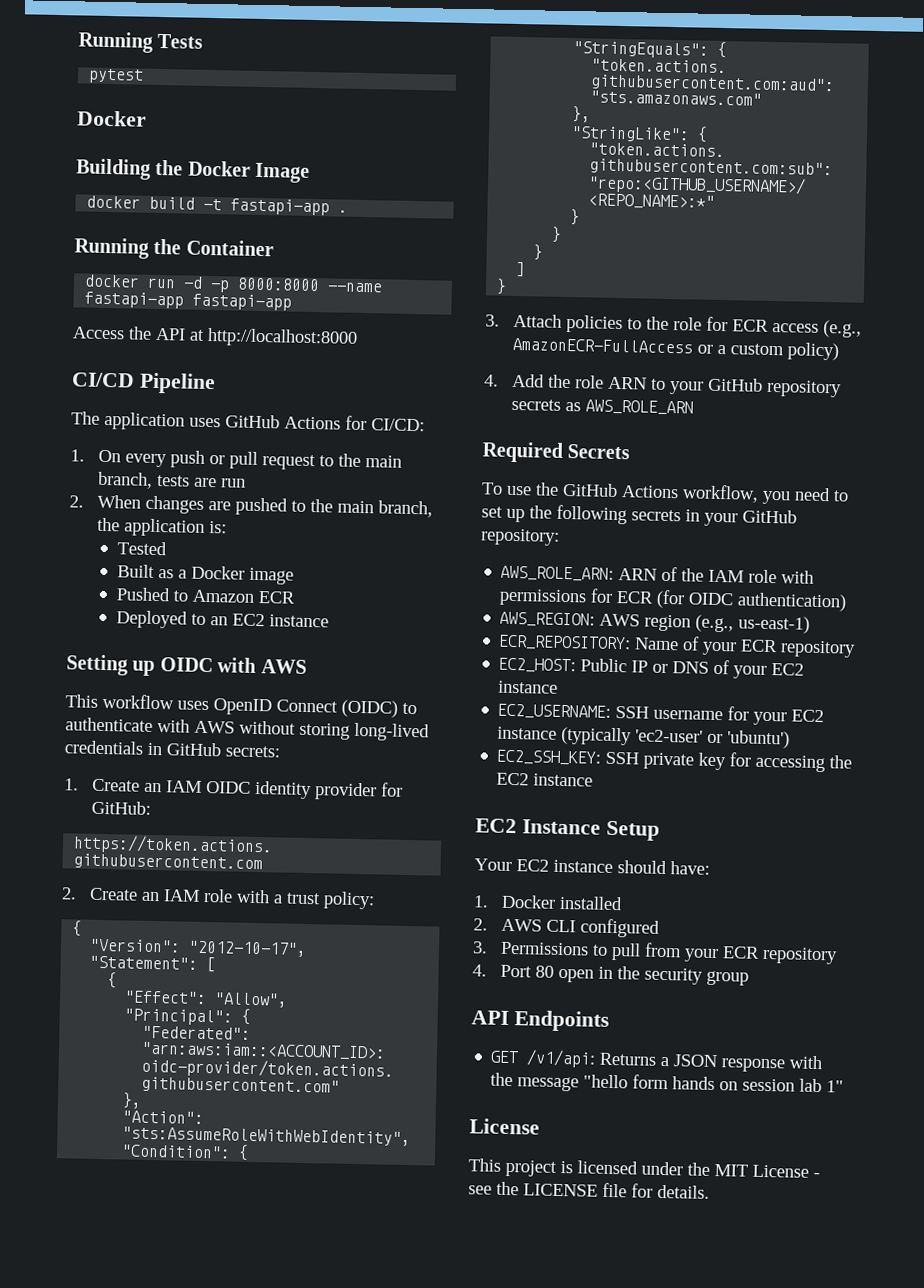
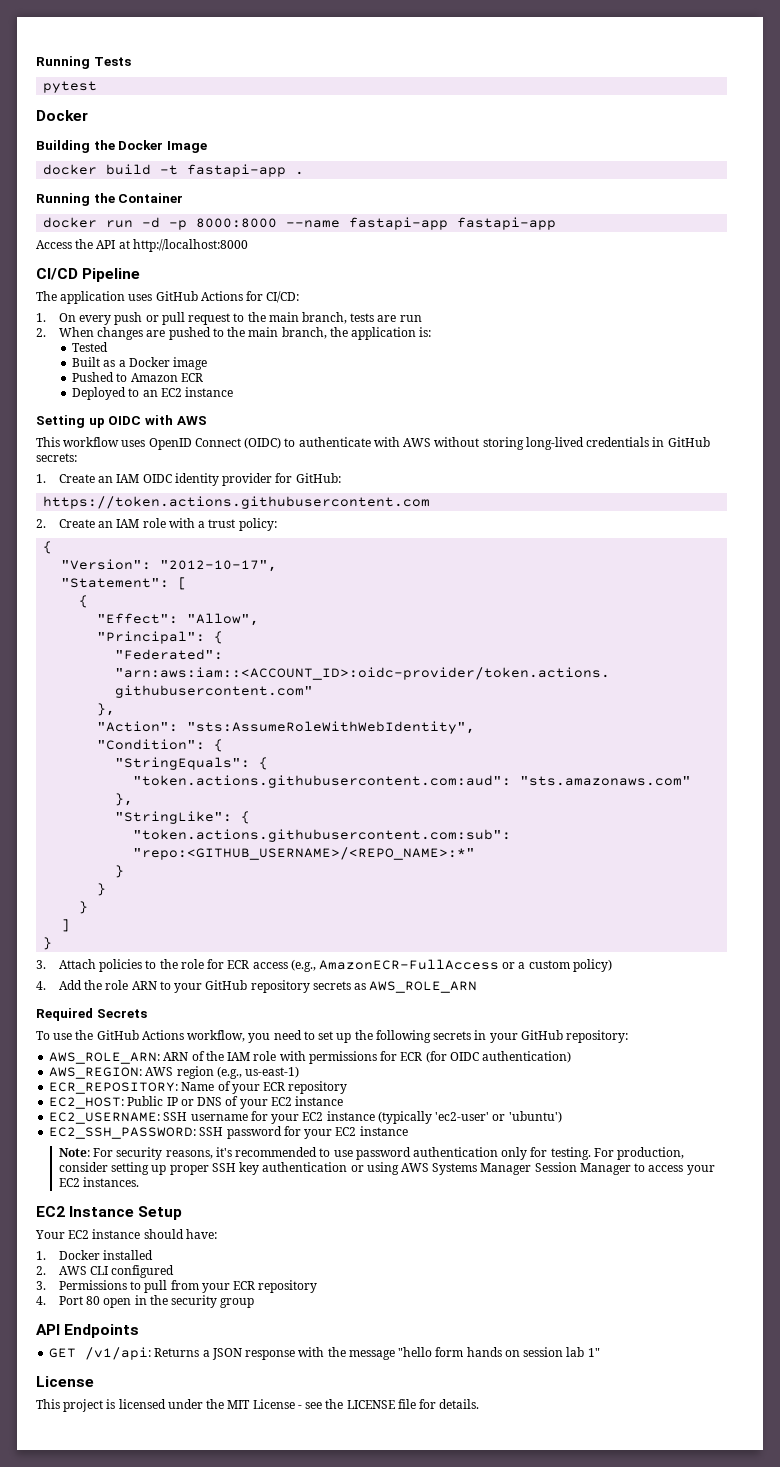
[496,749,853,773] [496,772,594,787] EC2_SSH_KEY: SSH private key for accessing the EC2 instance -> [49,1126,408,1139] [58,1147,685,1160] [58,1162,715,1175] [58,1177,140,1187] EC2_SSH_PASSWORD: SSH password for your EC2 instance // Note: For security reasons, it's recommended to use password authentication only for testing. For production, consider setting up proper SSH key authentication or using AWS Systems Manager Session Manager to access your EC2 instances.

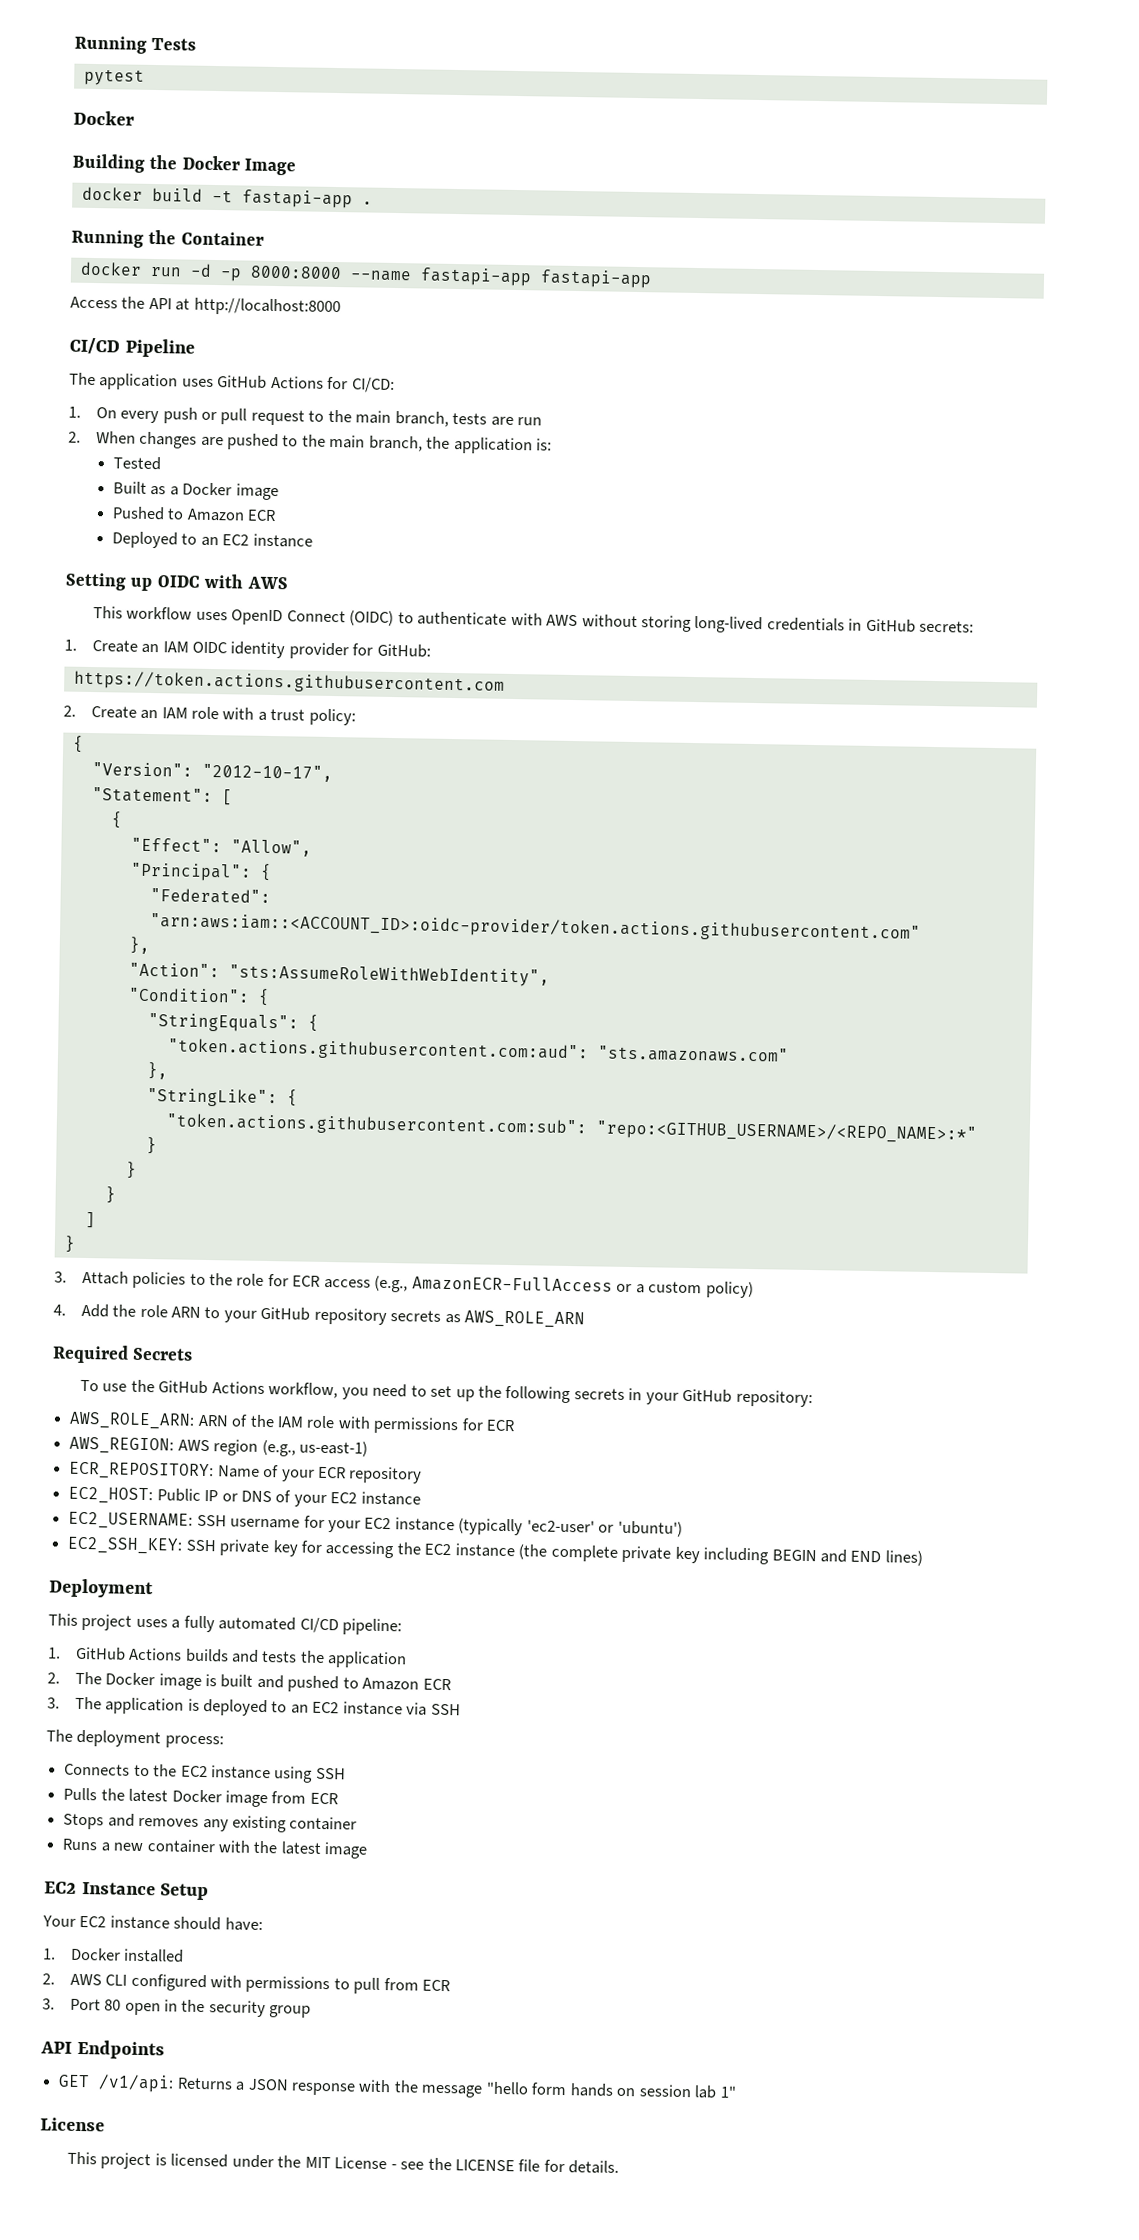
[425,1051,572,1063] (for OIDC authentication) -> (516, 1425) none
[49,1126,408,1139] [58,1147,685,1160] [58,1162,715,1175] [58,1177,140,1187] EC2_SSH_PASSWORD: SSH password for your EC2 instance // Note: For security reasons, it's recommended to use password authentication only for testing. For production, consider setting up proper SSH key authentication or using AWS Systems Manager Session Manager to access your EC2 instances. -> [67,1536,923,1566] [49,1578,154,1599] [48,1613,403,1636] [48,1646,408,1669] [47,1671,451,1693] [47,1696,461,1717] [46,1729,224,1749] [64,1763,346,1783] [63,1787,338,1808] [63,1813,358,1833] [62,1838,368,1859] EC2_SSH_KEY: SSH private key for accessing the EC2 instance (the complete private key including BEGIN and END lines) // Deployment // This project uses a fully automated CI/CD pipeline: // 1. GitHub Actions builds and tests the application // 2. The Docker image is built and pushed to Amazon ECR // 3. The application is deployed to an EC2 instance via SSH // The deployment process: // Connects to the EC2 instance using SSH // Pulls the latest Docker image from ECR // Stops and removes any existing container // Runs a new container with the latest image
[36,1280,127,1290] // 3. Permissions -> [209,1975,331,1994] with permissions
[201,1280,318,1293] [36,1296,46,1305] your ECR repository // 4. -> [422,1979,451,1992] [42,1998,55,2010] ECR // 3.

